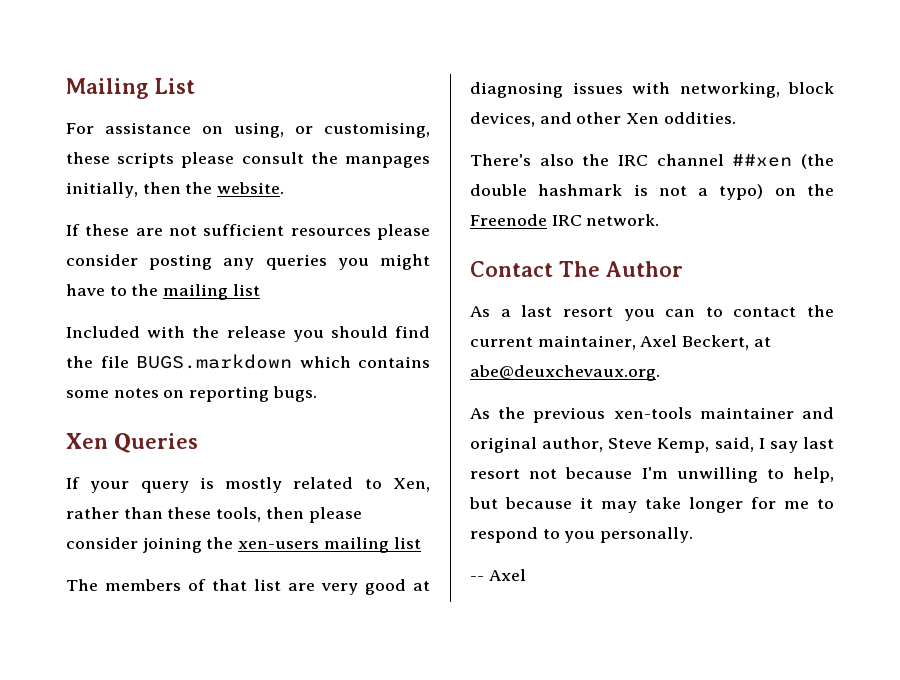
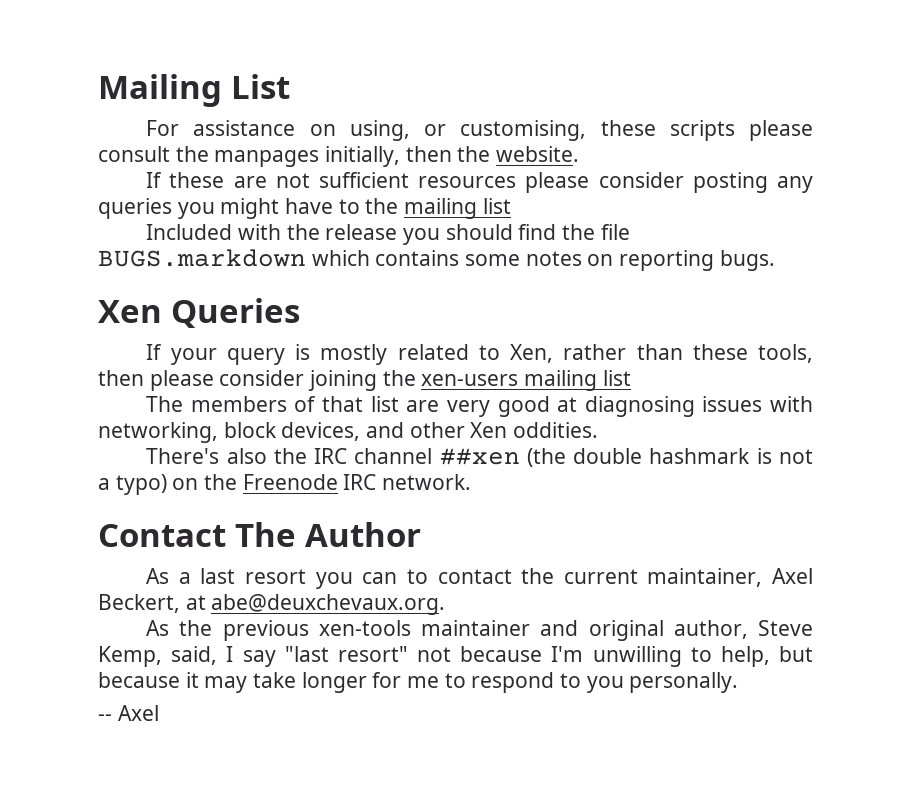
[803,437,834,449] [470,469,520,479] last resort -> [284,646,408,662] "last resort"

